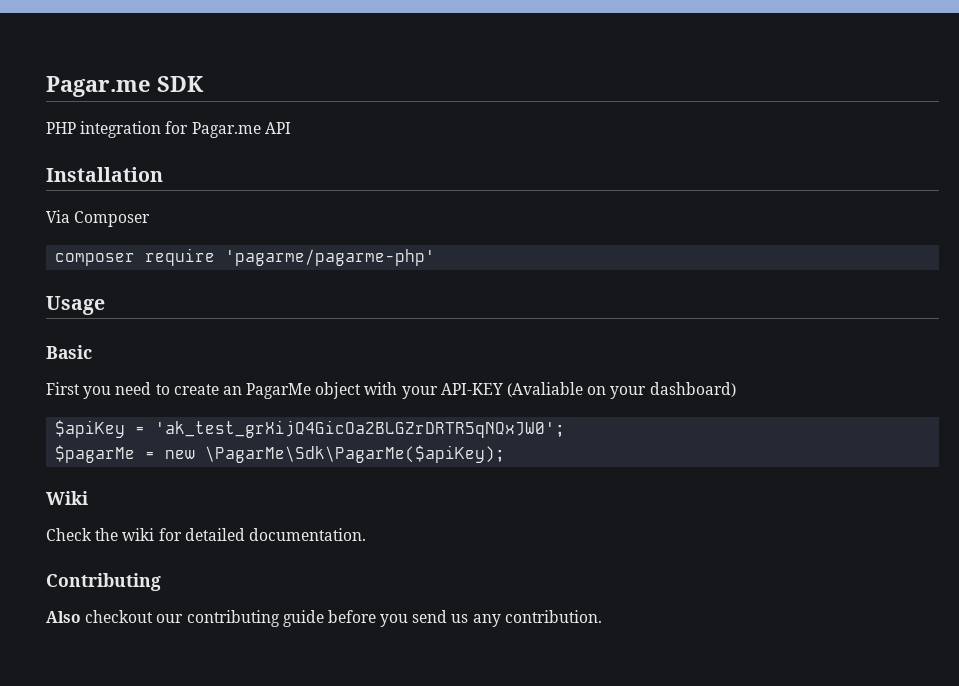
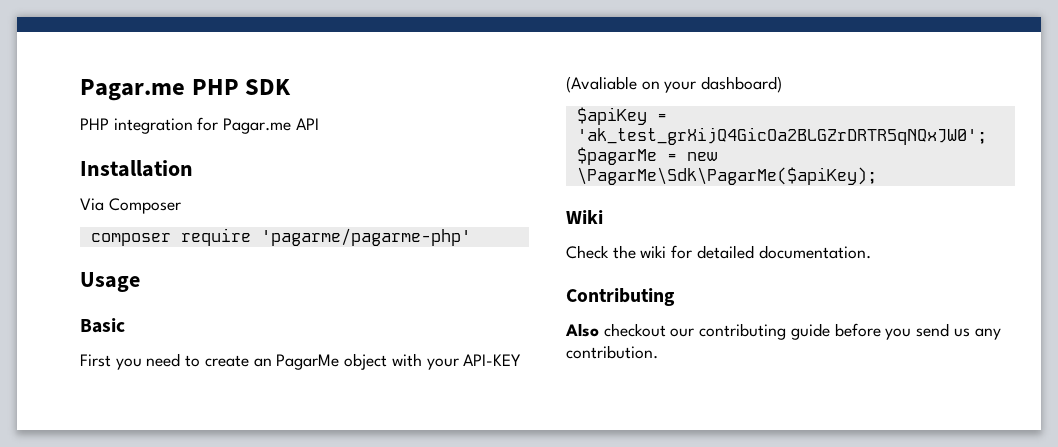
[46,76,151,97] Pagar.me -> [80,79,239,101] Pagar.me PHP

